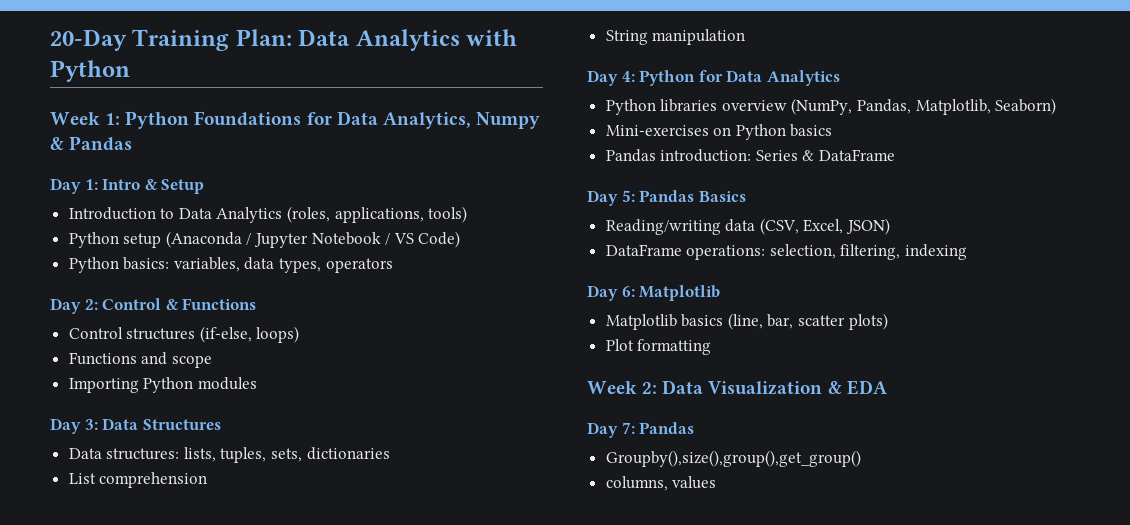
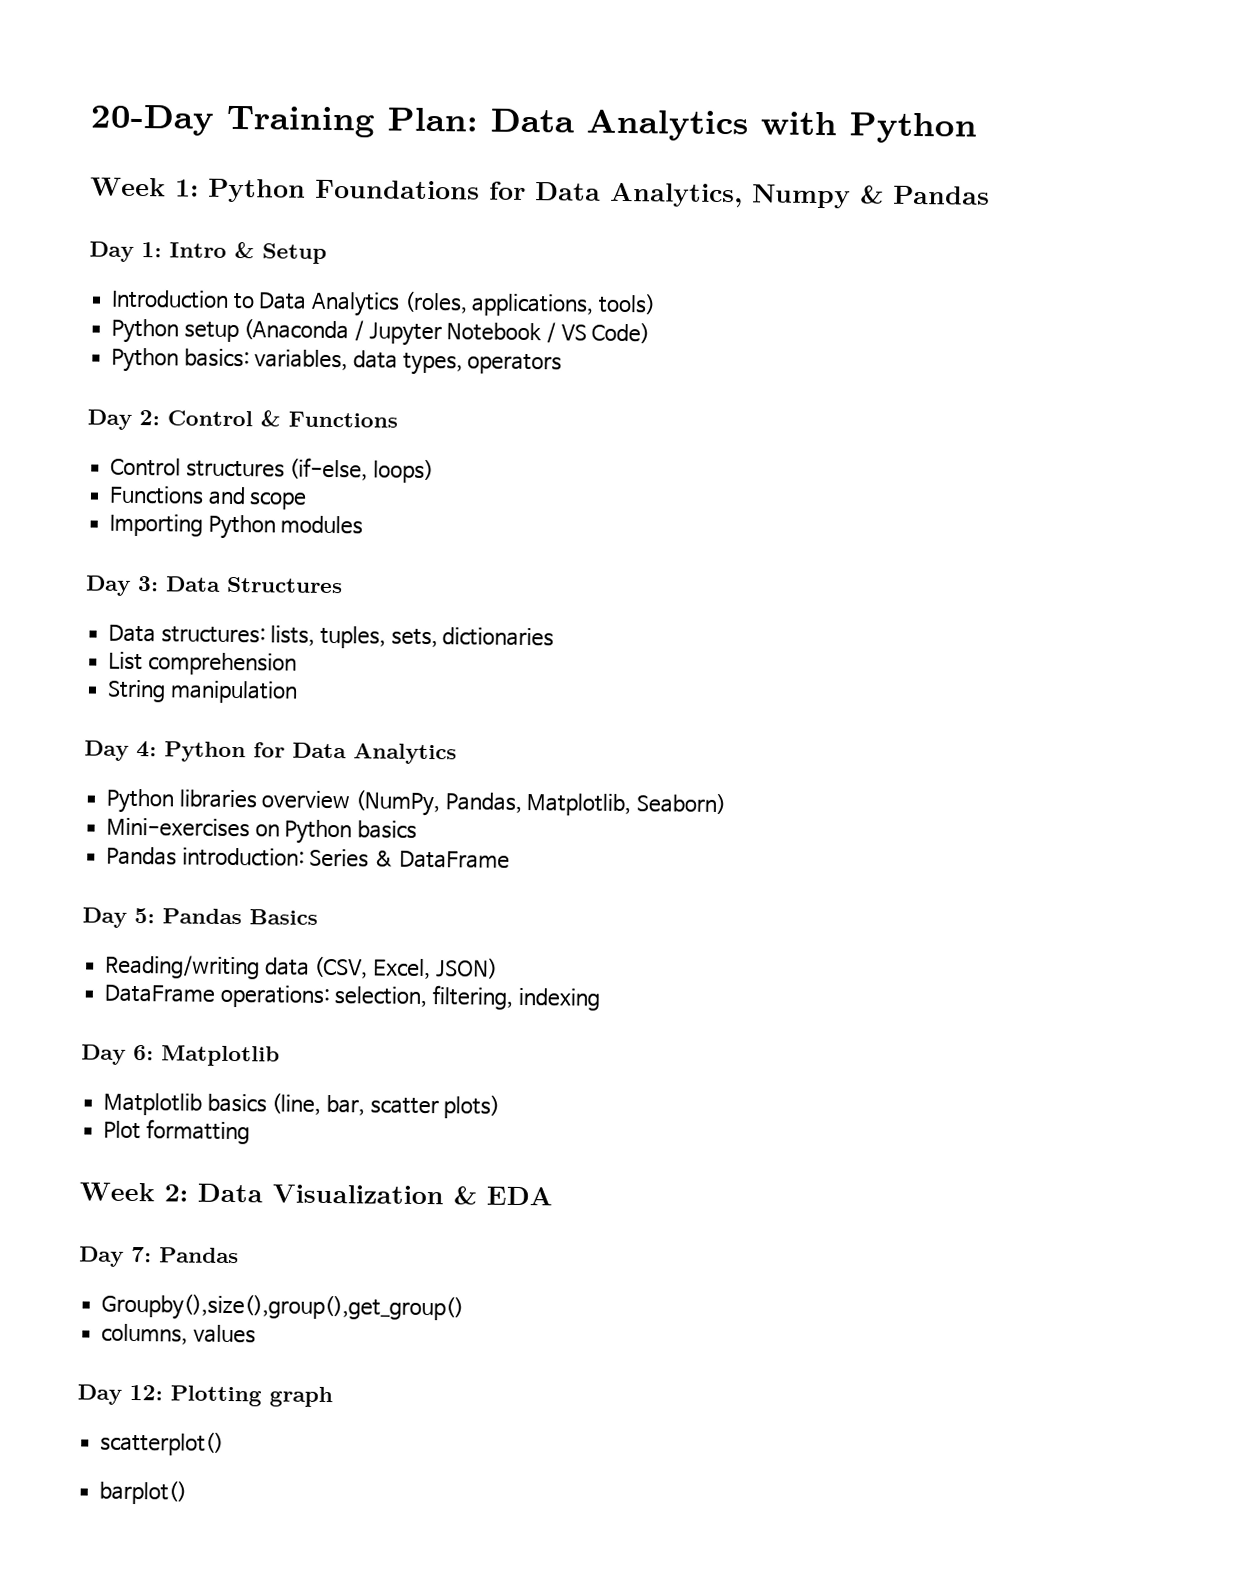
(717, 482) none -> [77,1384,333,1408] [100,1431,225,1456] [99,1480,188,1505] // Day 12: Plotting graph // scatterplot() // barplot()

